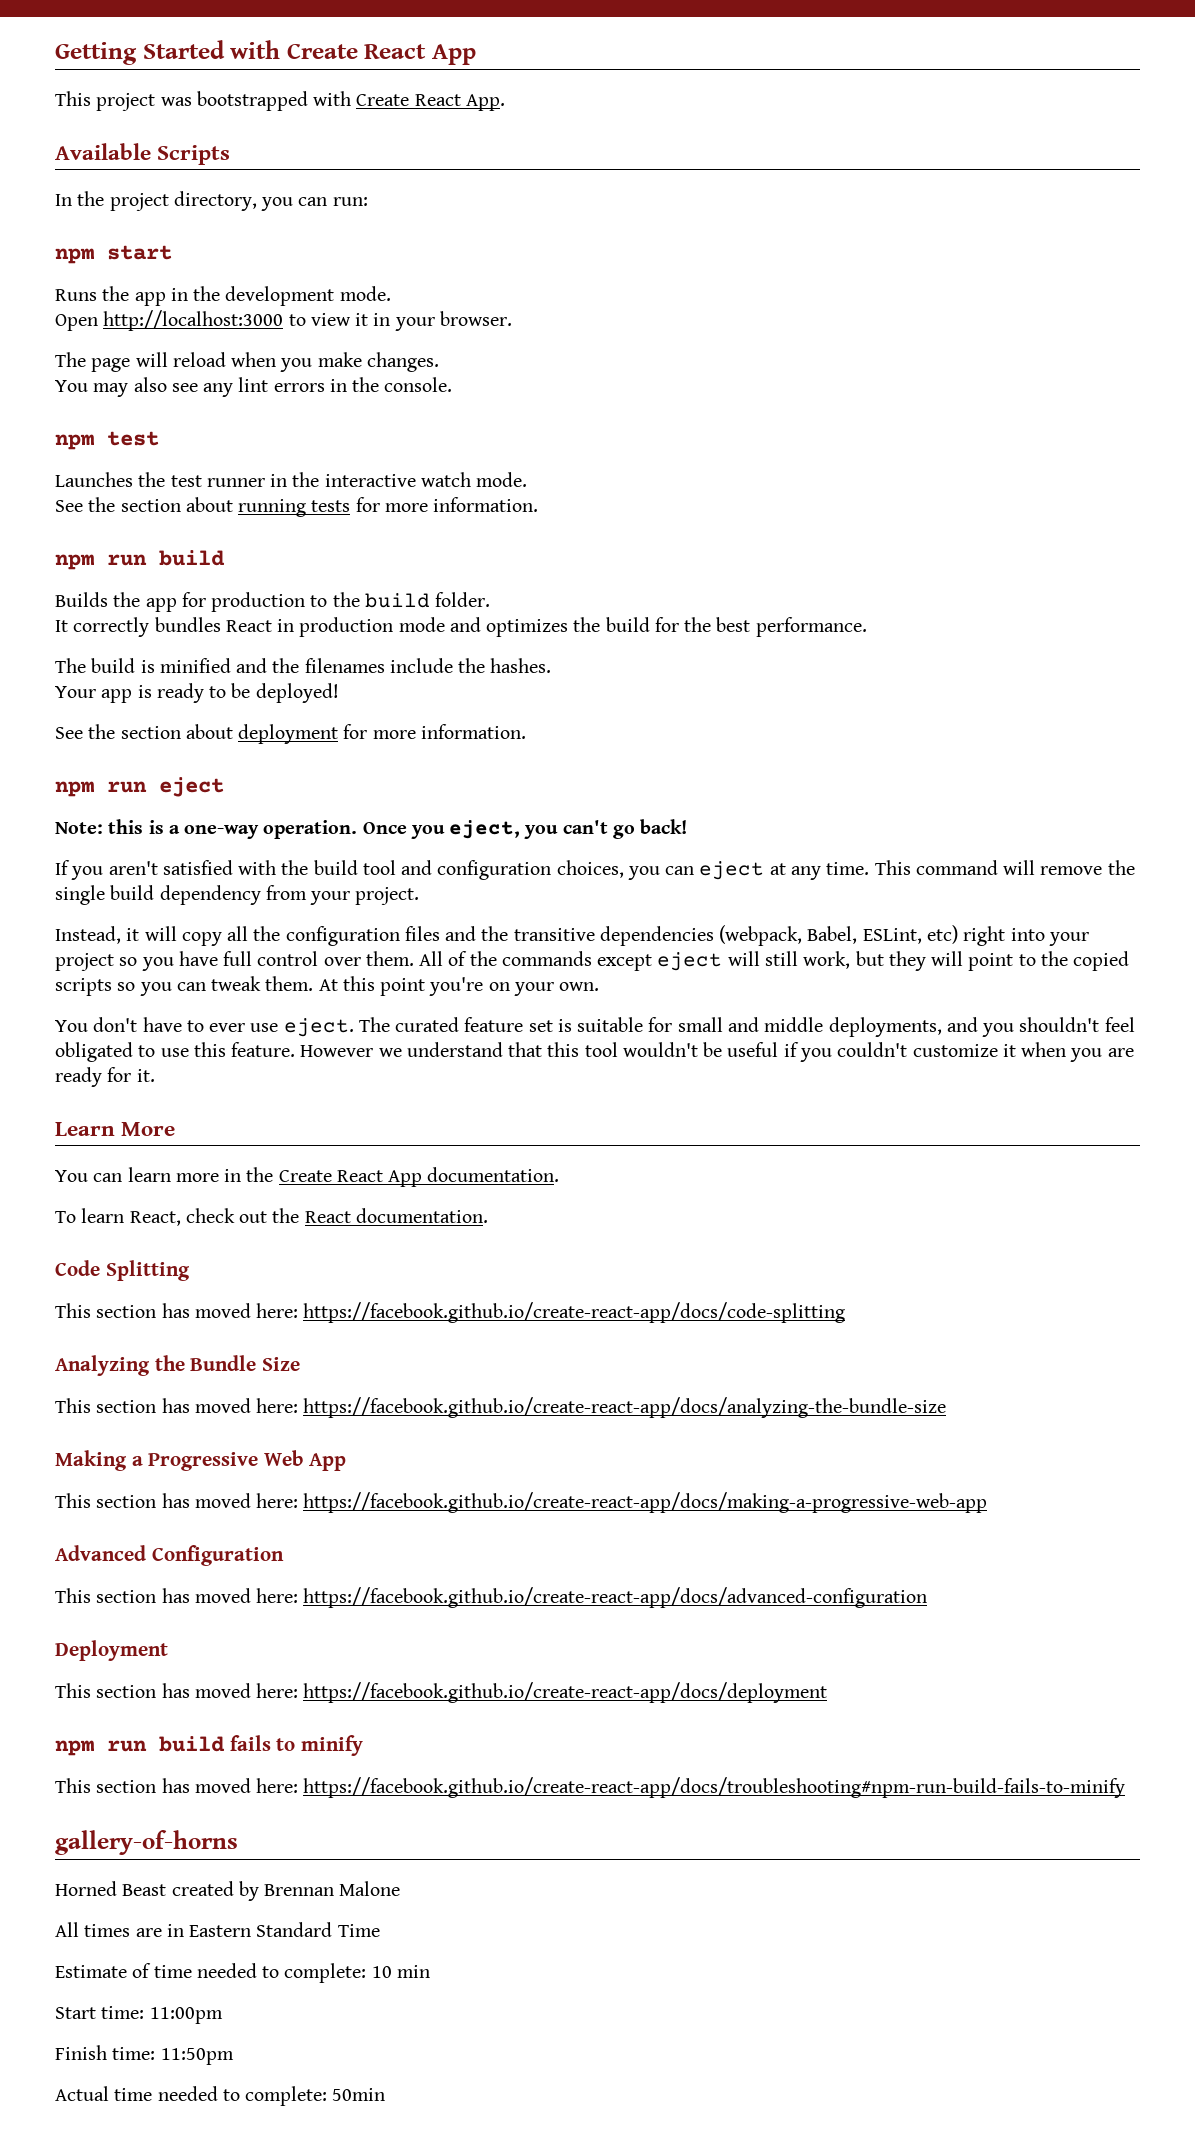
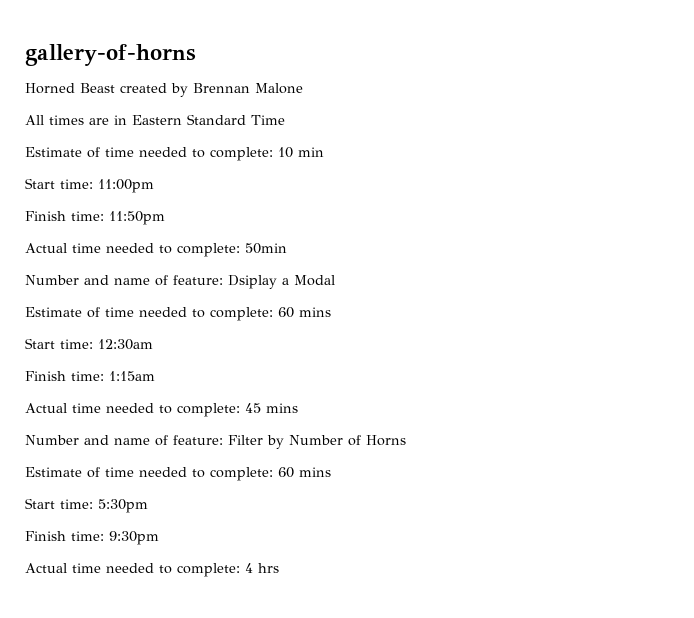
[55,40,477,65] [55,91,505,111] [55,143,231,165] [55,191,368,211] [55,245,172,264] [55,286,391,306] [55,310,512,331] [55,352,439,372] [55,377,453,397] [55,431,159,450] [55,472,528,487] [55,497,539,517] [55,550,225,570] [55,592,491,612] [55,617,867,637] [55,658,552,673] [55,683,339,703] [55,724,526,744] [55,777,224,797] [55,819,688,839] [55,860,1135,880] [55,885,420,905] [55,925,1089,946] [55,951,1130,971] [55,976,600,996] [55,1017,1135,1037] [55,1042,1134,1062] [55,1067,155,1087] [55,1122,176,1136] [55,1167,560,1187] [55,1208,488,1226] [55,1260,190,1281] [55,1302,846,1323] [55,1355,301,1376] [55,1397,947,1418] [55,1450,346,1471] [55,1492,988,1513] [55,1545,284,1566] [55,1587,928,1608] [55,1640,168,1661] [55,1682,828,1703] [55,1735,364,1756] [55,1777,1126,1798] Getting Started with Create React App // This project was bootstrapped with Create React App. // Available Scripts // In the project directory, you can run: // npm start // Runs the app in the development mode. // Open http://localhost:3000 to view it in your browser. // The page will reload when you make changes. // You may also see any lint errors in the console. // npm test // Launches the test runner in the interactive watch mode. // See the section about running tests for more information. // npm run build // Builds the app for production to the build folder. // It correctly bundles React in production mode and optimizes the build for the best performance. // The build is minified and the filenames include the hashes. // Your app is ready to be deployed! // See the section about deployment for more information. // npm run eject // Note: this is a one-way operation. Once you eject, you can't go back! // If you aren't satisfied with the build tool and configuration choices, you can eject at any time. This command will remove the single build dependency from your project. // Instead, it will copy all the configuration files and the transitive dependencies (webpack, Babel, ESLint, etc) right into your project so you have full control over them. All of the commands except eject will still work, but they will point to the copied scripts so you can tweak them. At this point you're on your own. // You don't have to ever use eject. The curated feature set is suitable for small and middle deployments, and you shouldn't feel obligated to use this feature. However we understand that this tool wouldn't be useful if you couldn't customize it when you are ready for it. // Learn More // You can learn more in the Create React App documentation. // To learn React, check out the React documentation. // Code Splitting // This section has moved here: https://facebook.github.io/create-react-app/docs/code-splitting // Analyzing the Bundle Size // This section has moved here: https://facebook.github.io/create-react-app/docs/analyzing-the-bundle-size // Making a Progressive Web App // This section has moved here: https://facebook.github.io/create-react-app/docs/making-a-progressive-web-app // Advanced Configuration // This section has moved here: https://facebook.github.io/create-react-app/docs/advanced-configuration // Deployment // This section has moved here: https://facebook.github.io/create-react-app/docs/deployment // npm run build fails to minify // This section has moved here: https://facebook.github.io/create-react-app/docs/troubleshooting#npm-run-build-fails-to-minify // -> (25, 55) none
(386, 2094) none -> [25,275,335,289] [25,307,331,321] [25,338,153,350] [25,371,155,381] [25,403,298,417] [25,435,406,449] [25,467,331,481] [25,498,148,513] [25,531,159,545] [25,563,279,577] // Number and name of feature: Dsiplay a Modal // Estimate of time needed to complete: 60 mins // Start time: 12:30am // Finish time: 1:15am // Actual time needed to complete: 45 mins // Number and name of feature: Filter by Number of Horns // Estimate of time needed to complete: 60 mins // Start time: 5:30pm // Finish time: 9:30pm // Actual time needed to complete: 4 hrs

